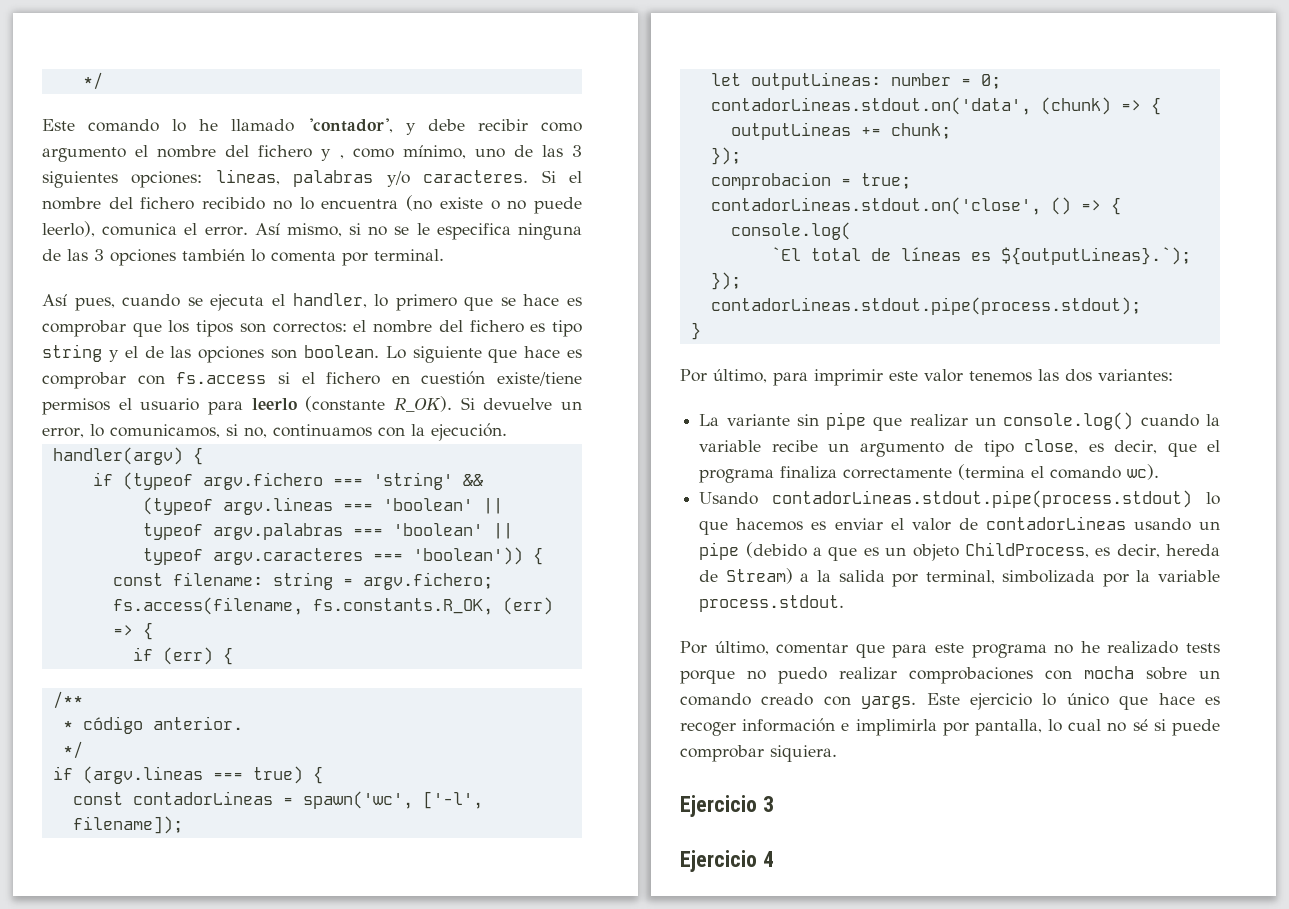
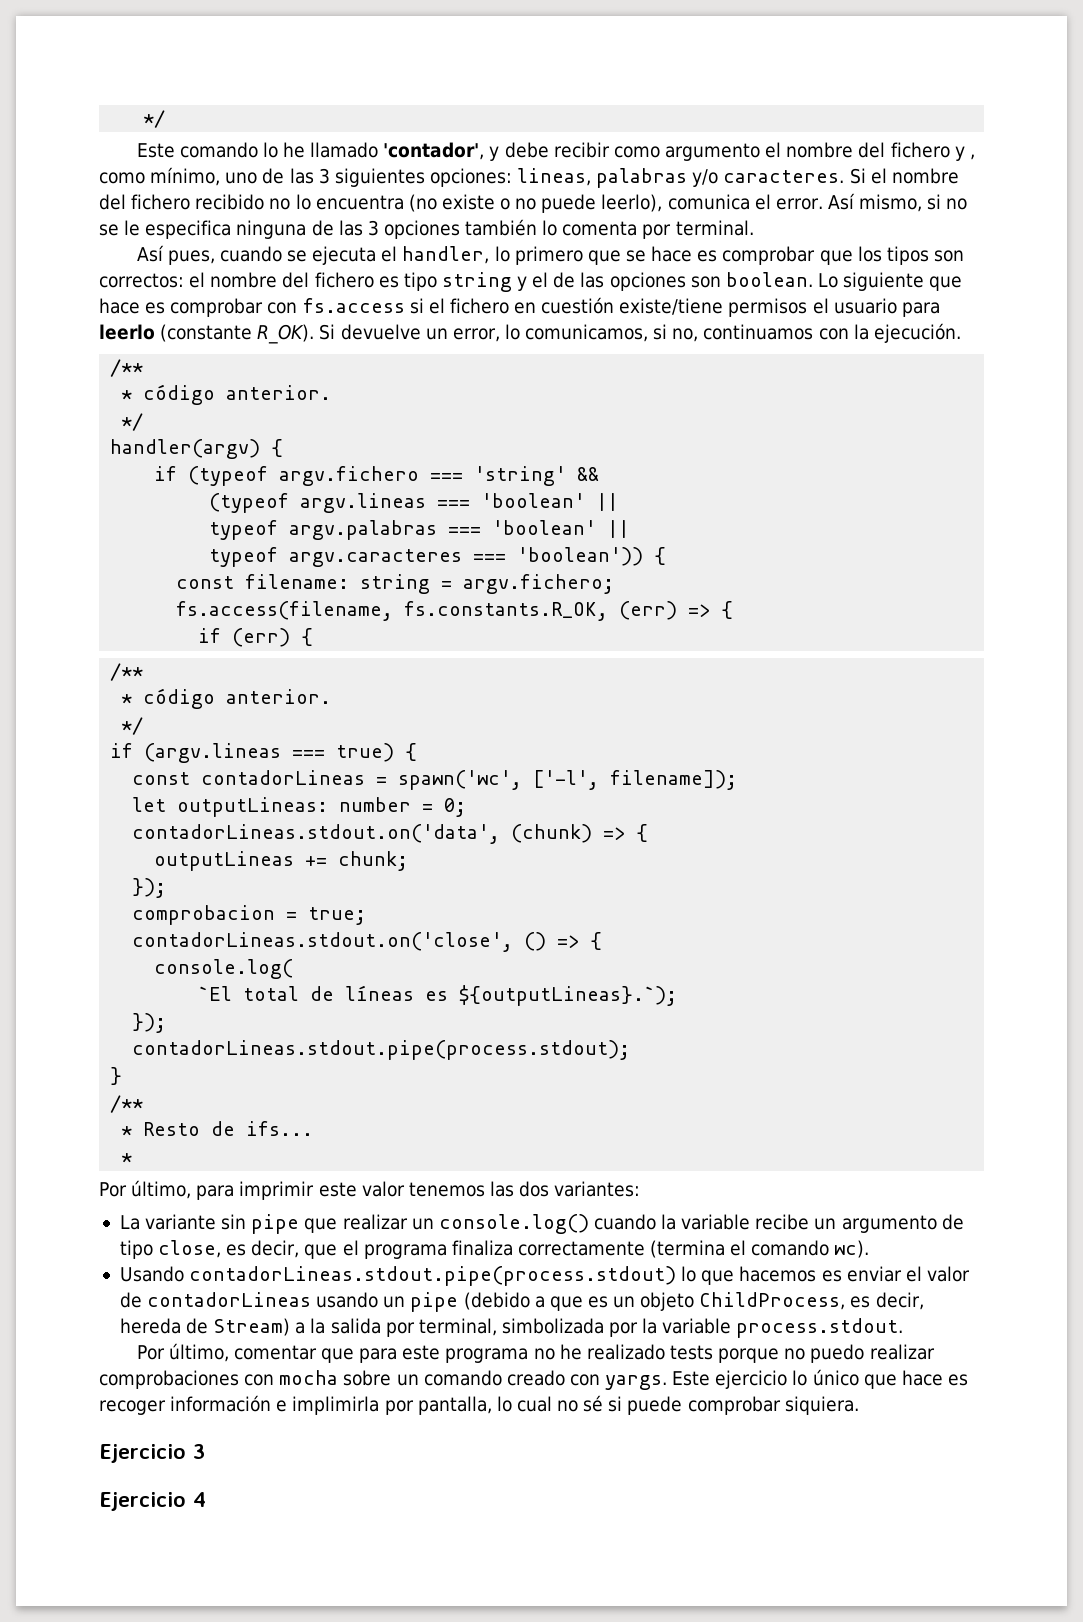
(507, 432) none -> [110,359,144,377] [121,384,332,405] [121,413,144,431] // /** // * código anterior. // */
(701, 331) none -> [110,1095,144,1113] [121,1121,314,1136] [121,1153,133,1163] // /** // * Resto de ifs... // *

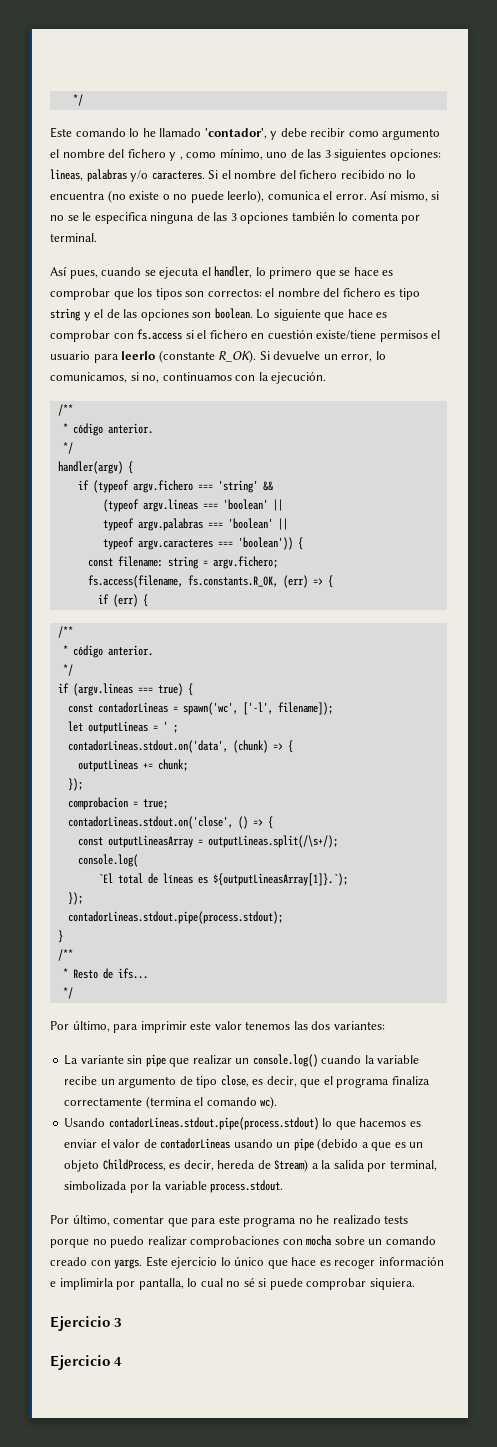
[177,797,467,817] outputLineas: number = 0; -> [87,721,178,734] outputLineas = ' ;
(603, 941) none -> [77,835,338,848] // const outputLineasArray = outputLineas.split(/\s+/);
[459,985,678,1006] ${outputLineas}.`); -> [212,873,348,886] ${outputLineasArray[1]}.`);
[121,1153,133,1163] * -> [62,987,73,999] */

